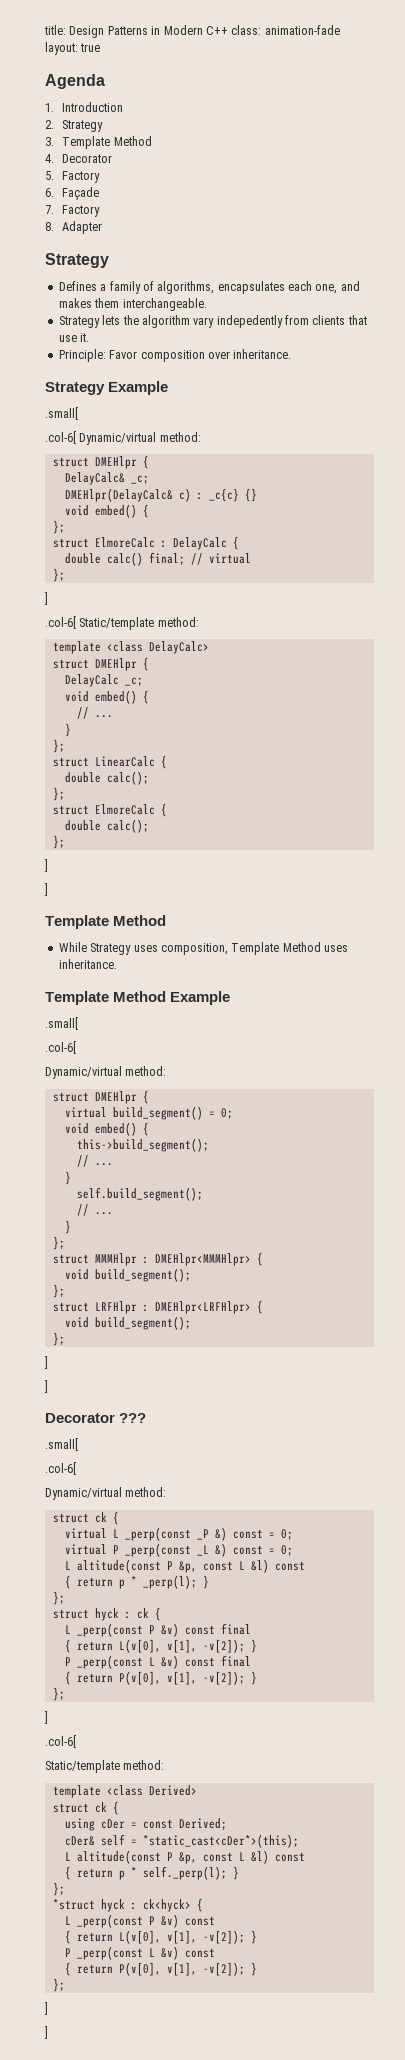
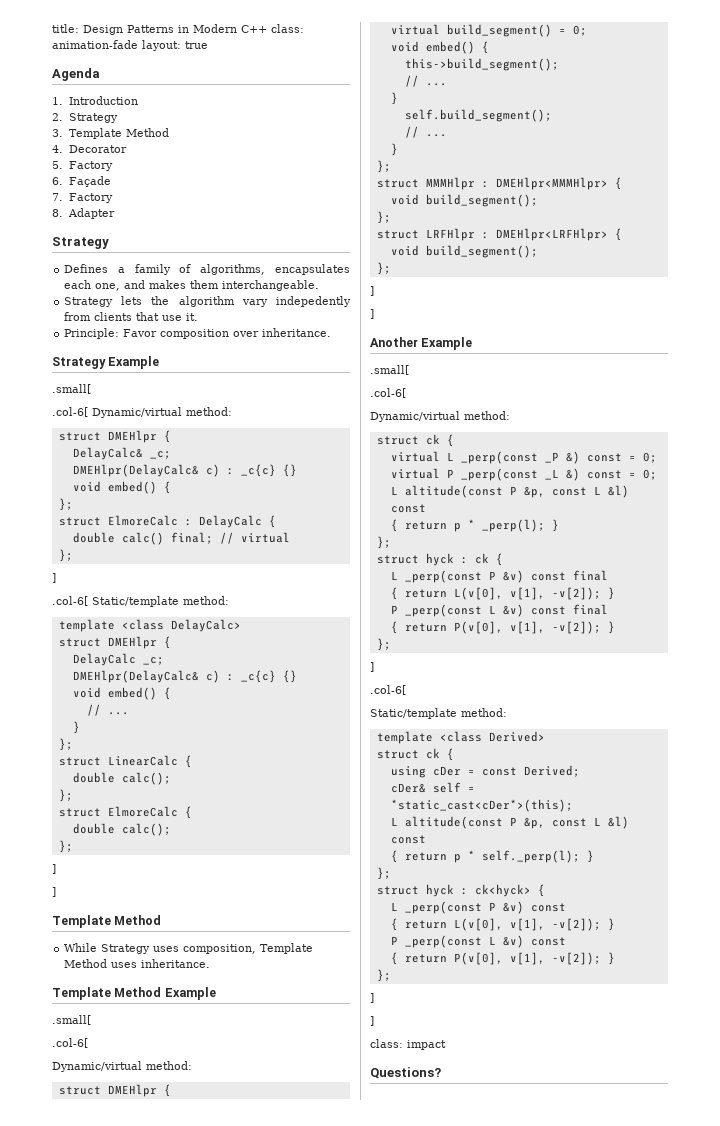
(143, 681) none -> [72,670,297,683] // DMEHlpr(DelayCalc& c) : _c{c} {}
[45,1413,147,1423] Decorator ??? -> [370,337,473,350] Another Example
[52,1899,95,1910] *struct -> [376,886,419,895] struct
(48, 2032) none -> [370,1039,446,1050] [370,1067,441,1079] // class: impact // Questions?

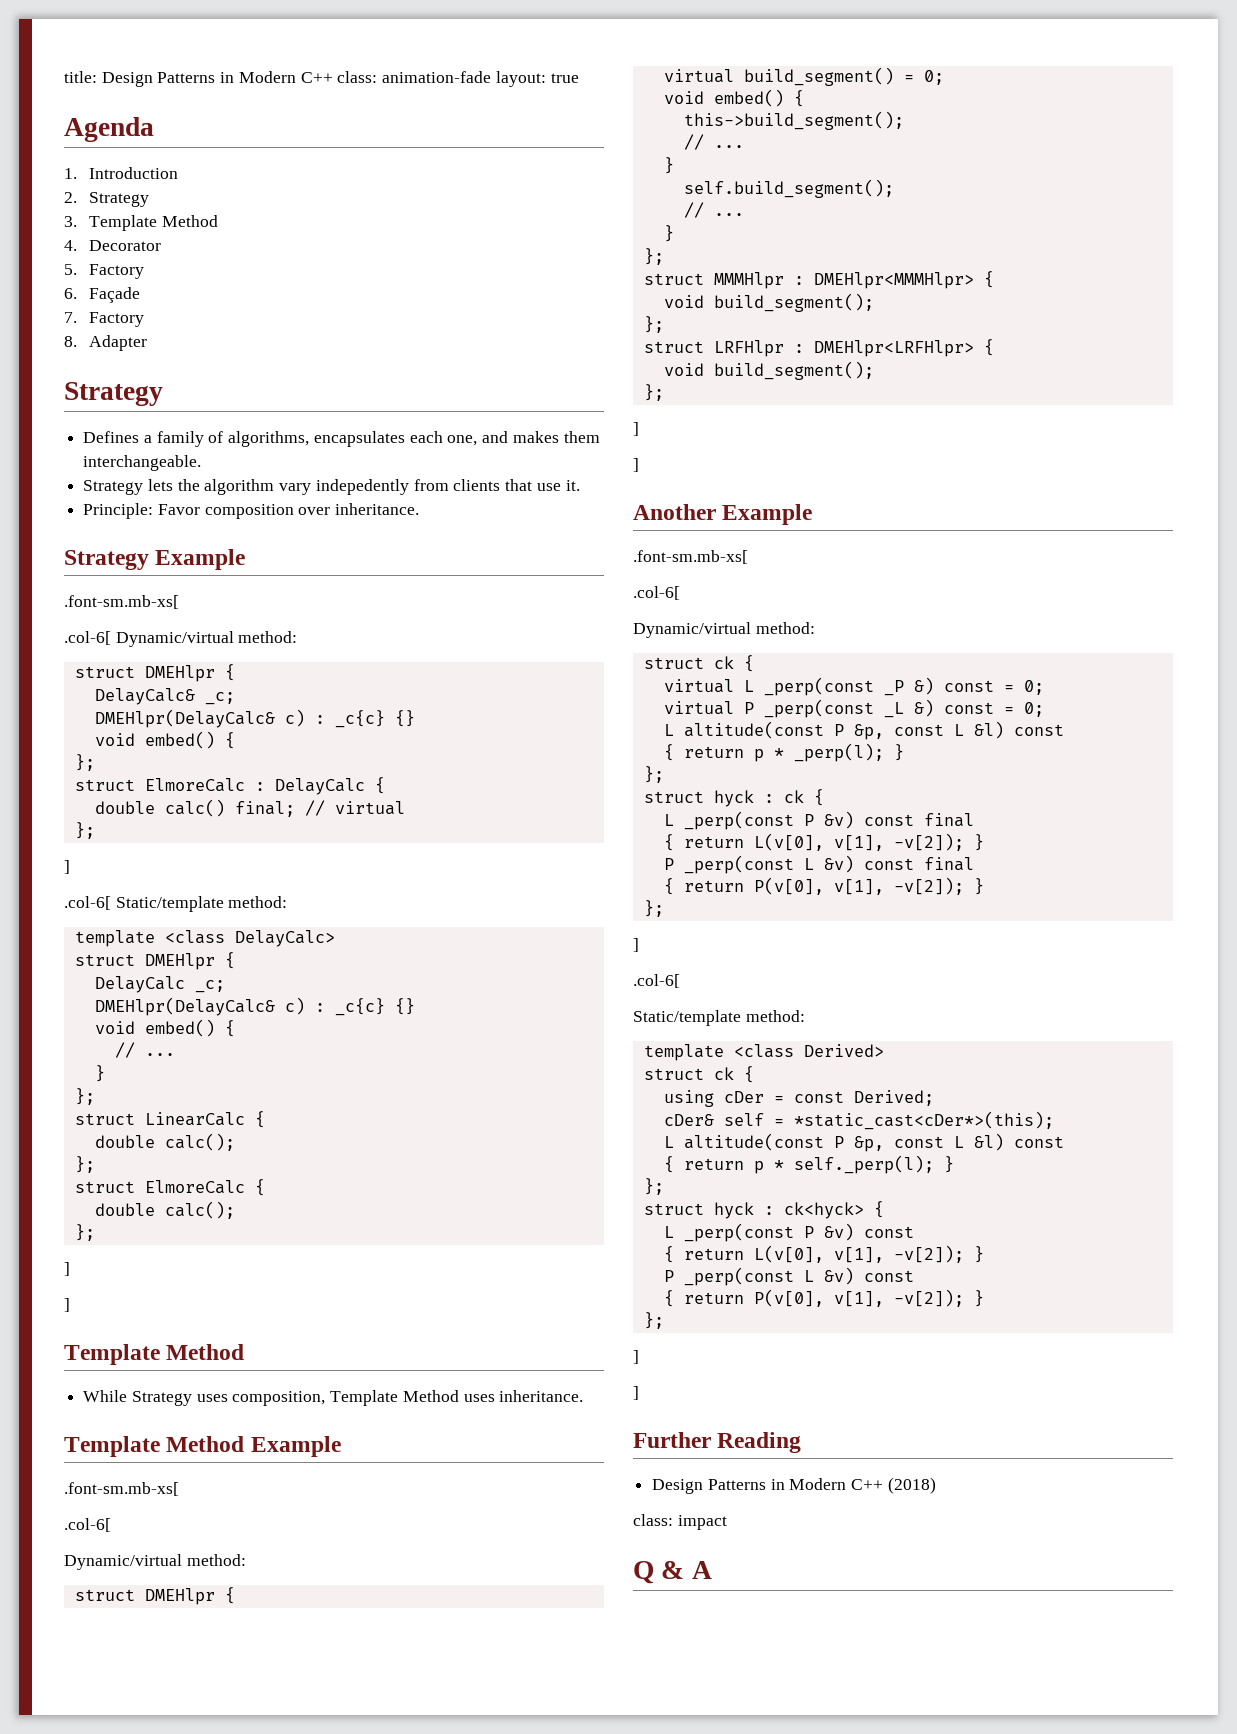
[52,384,91,394] .small[ -> [64,595,179,609] .font-sm.mb-xs[
[52,1015,91,1025] .small[ -> [64,1482,179,1496] .font-sm.mb-xs[
[370,365,409,375] .small[ -> [633,550,748,564] .font-sm.mb-xs[
(374, 1021) none -> [633,1432,802,1453] [652,1477,936,1494] // Further Reading // Design Patterns in Modern C++ (2018)
[370,1067,441,1079] Questions? -> [633,1561,712,1584] Q & A

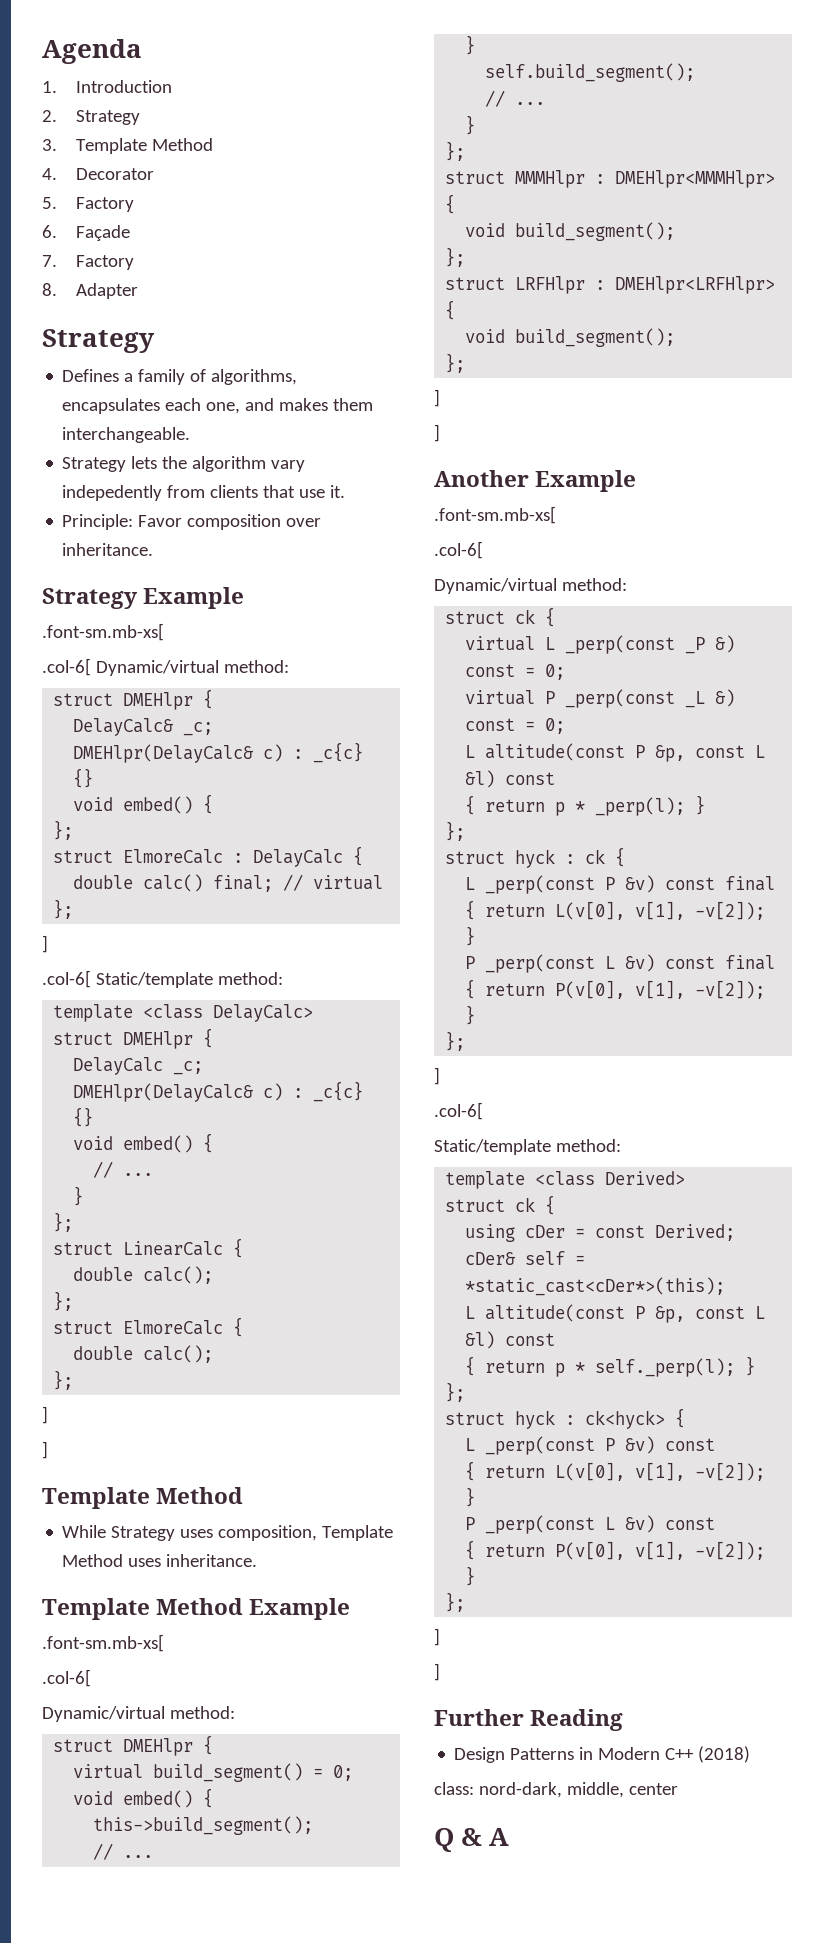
[64,71,579,87] title: Design Patterns in Modern C++ class: animation-fade layout: true // -> (42, 51) none
[677,1515,727,1530] impact -> [478,1782,678,1798] nord-dark, middle, center

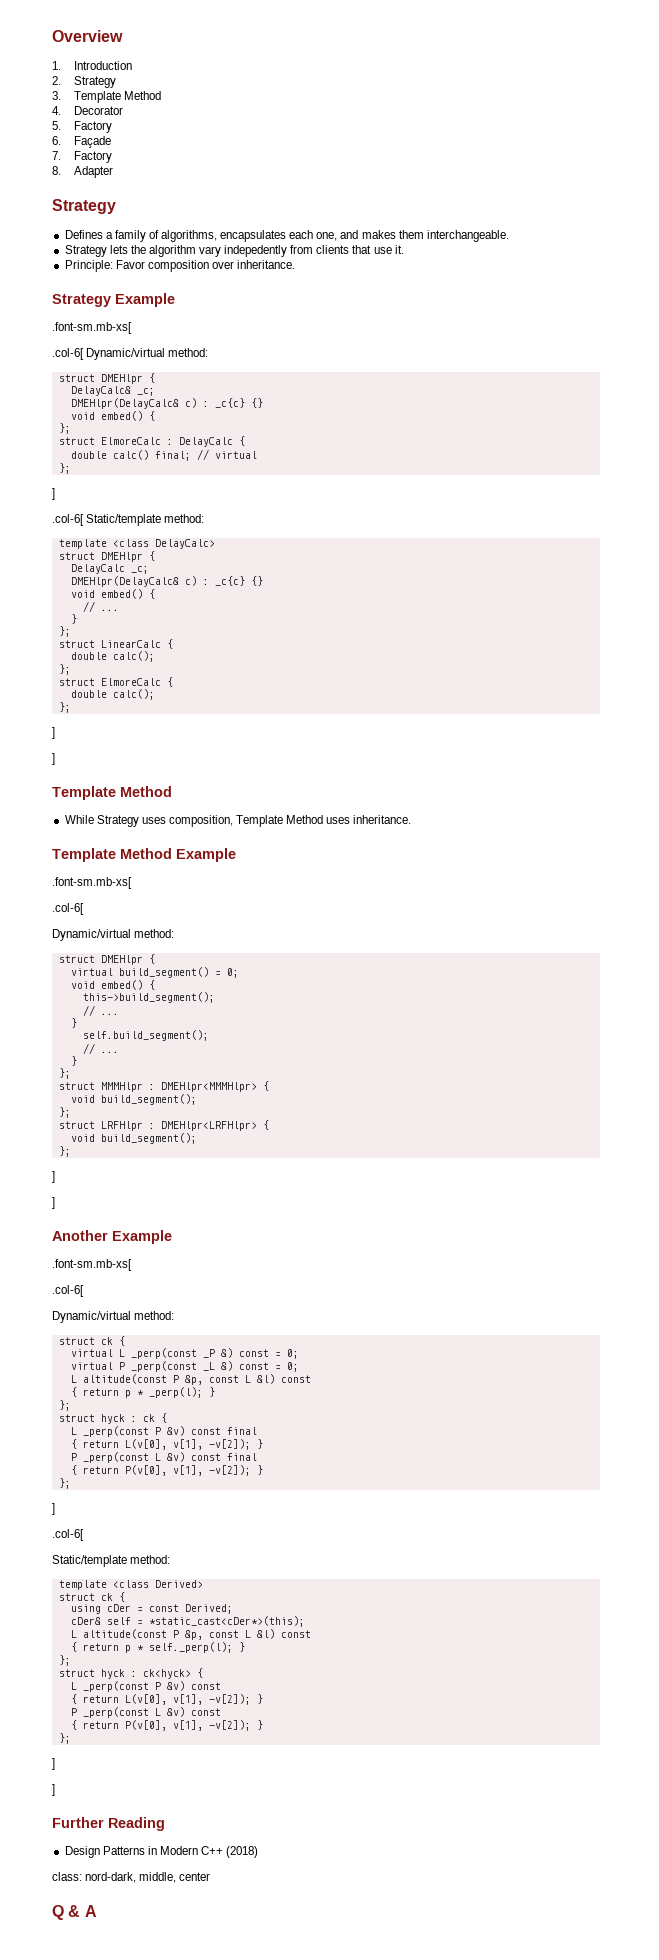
[42,39,142,64] Agenda -> [52,30,123,42] Overview

